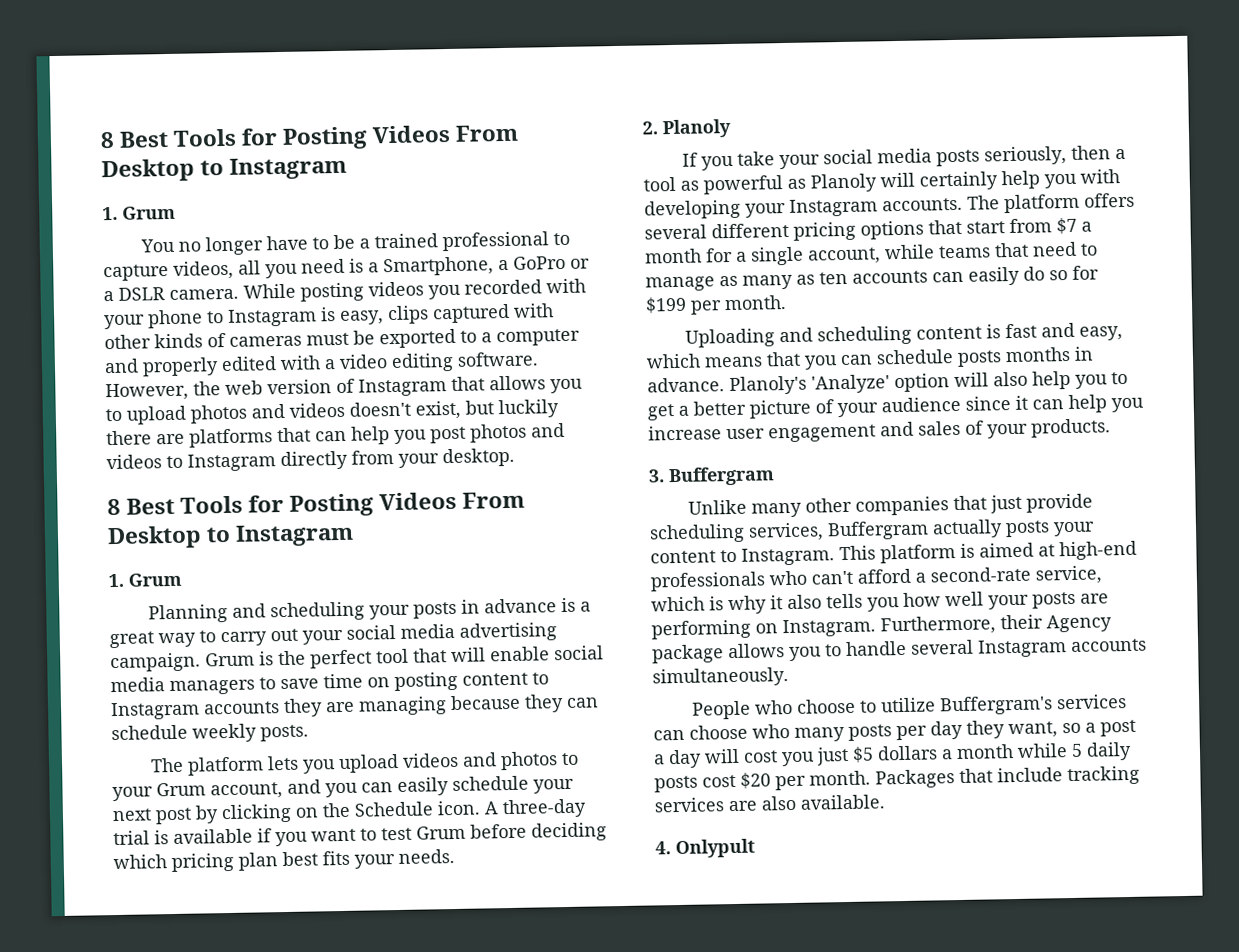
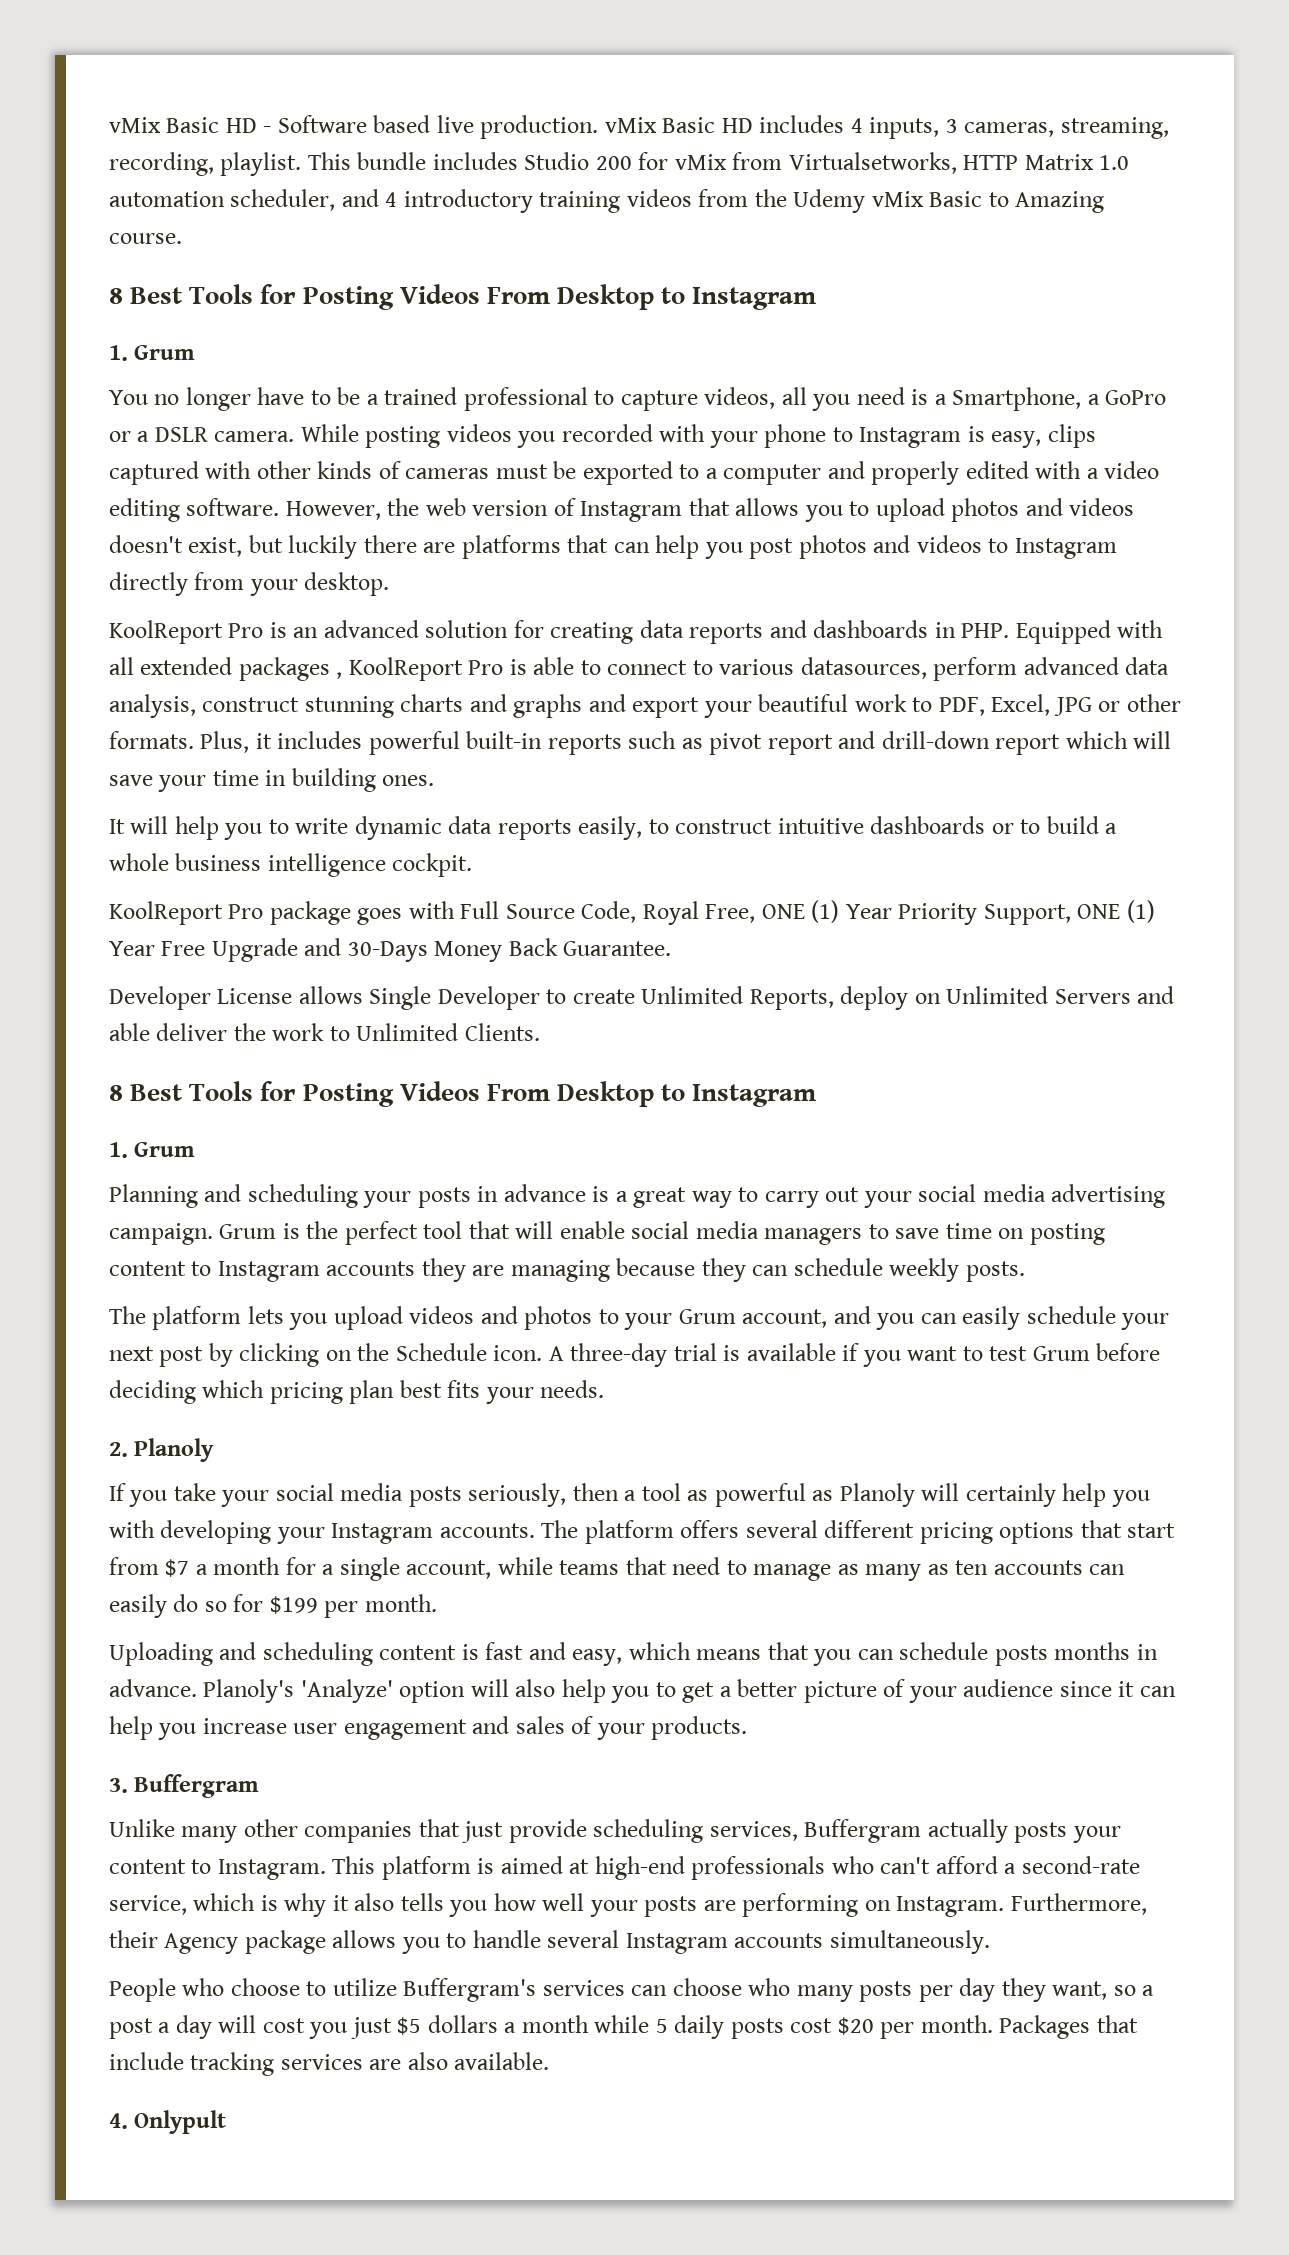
(100, 140) none -> [109,115,1169,139] [109,152,1130,176] [109,189,1105,213] [109,233,182,244] vMix Basic HD - Software based live production. vMix Basic HD includes 4 inputs, 3 cameras, streaming, recording, playlist. This bundle includes Studio 200 for vMix from Virtualsetworks, HTTP Matrix 1.0 automation scheduler, and 4 introductory training videos from the Udemy vMix Basic to Amazing course. //
(515, 457) none -> [109,620,1164,644] [109,657,1170,681] [109,694,1181,718] [109,731,1172,755] [109,768,435,792] [109,816,1118,840] [109,853,473,877] [109,900,1155,925] [109,938,672,962] [109,986,1175,1010] [109,1023,540,1041] // KoolReport Pro is an advanced solution for creating data reports and dashboards in PHP. Equipped with all extended packages , KoolReport Pro is able to connect to various datasources, perform advanced data analysis, construct stunning charts and graphs and export your beautiful work to PDF, Excel, JPG or other formats. Plus, it includes powerful built-in reports such as pivot report and drill-down report which will save your time in building ones. // It will help you to write dynamic data reports easily, to construct intuitive dashboards or to build a whole business intelligence cockpit. // KoolReport Pro package goes with Full Source Code, Royal Free, ONE (1) Year Priority Support, ONE (1) Year Free Upgrade and 30-Days Money Back Guarantee. // Developer License allows Single Developer to create Unlimited Reports, deploy on Unlimited Servers and able deliver the work to Unlimited Clients.

